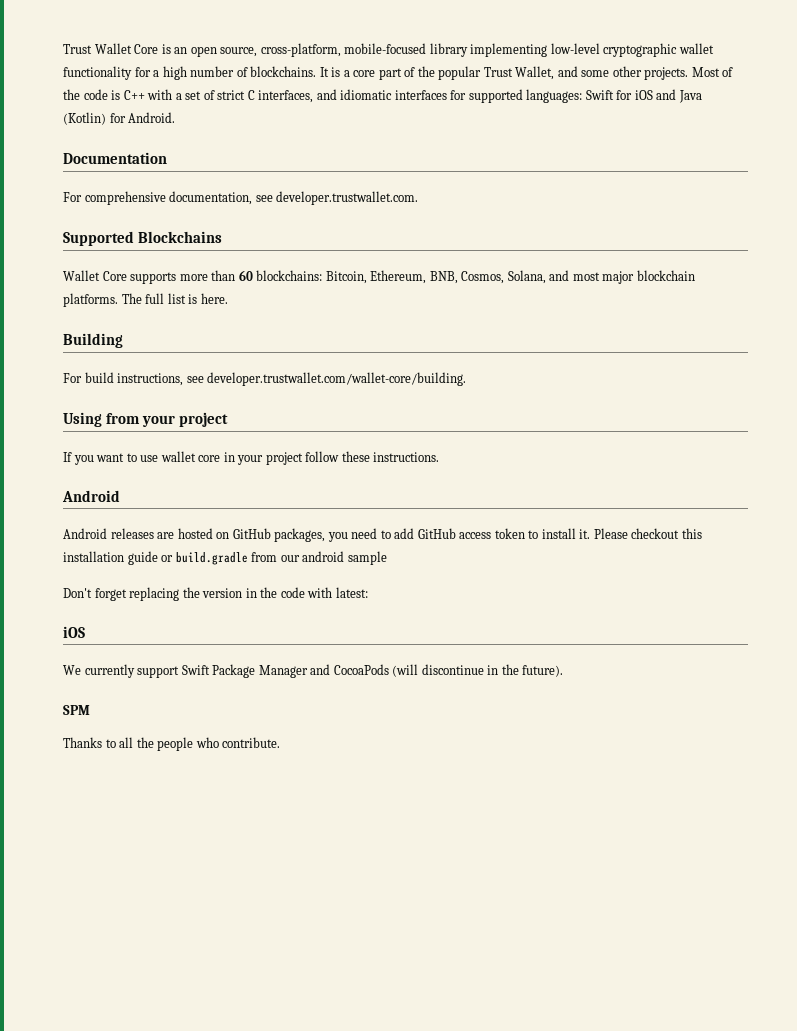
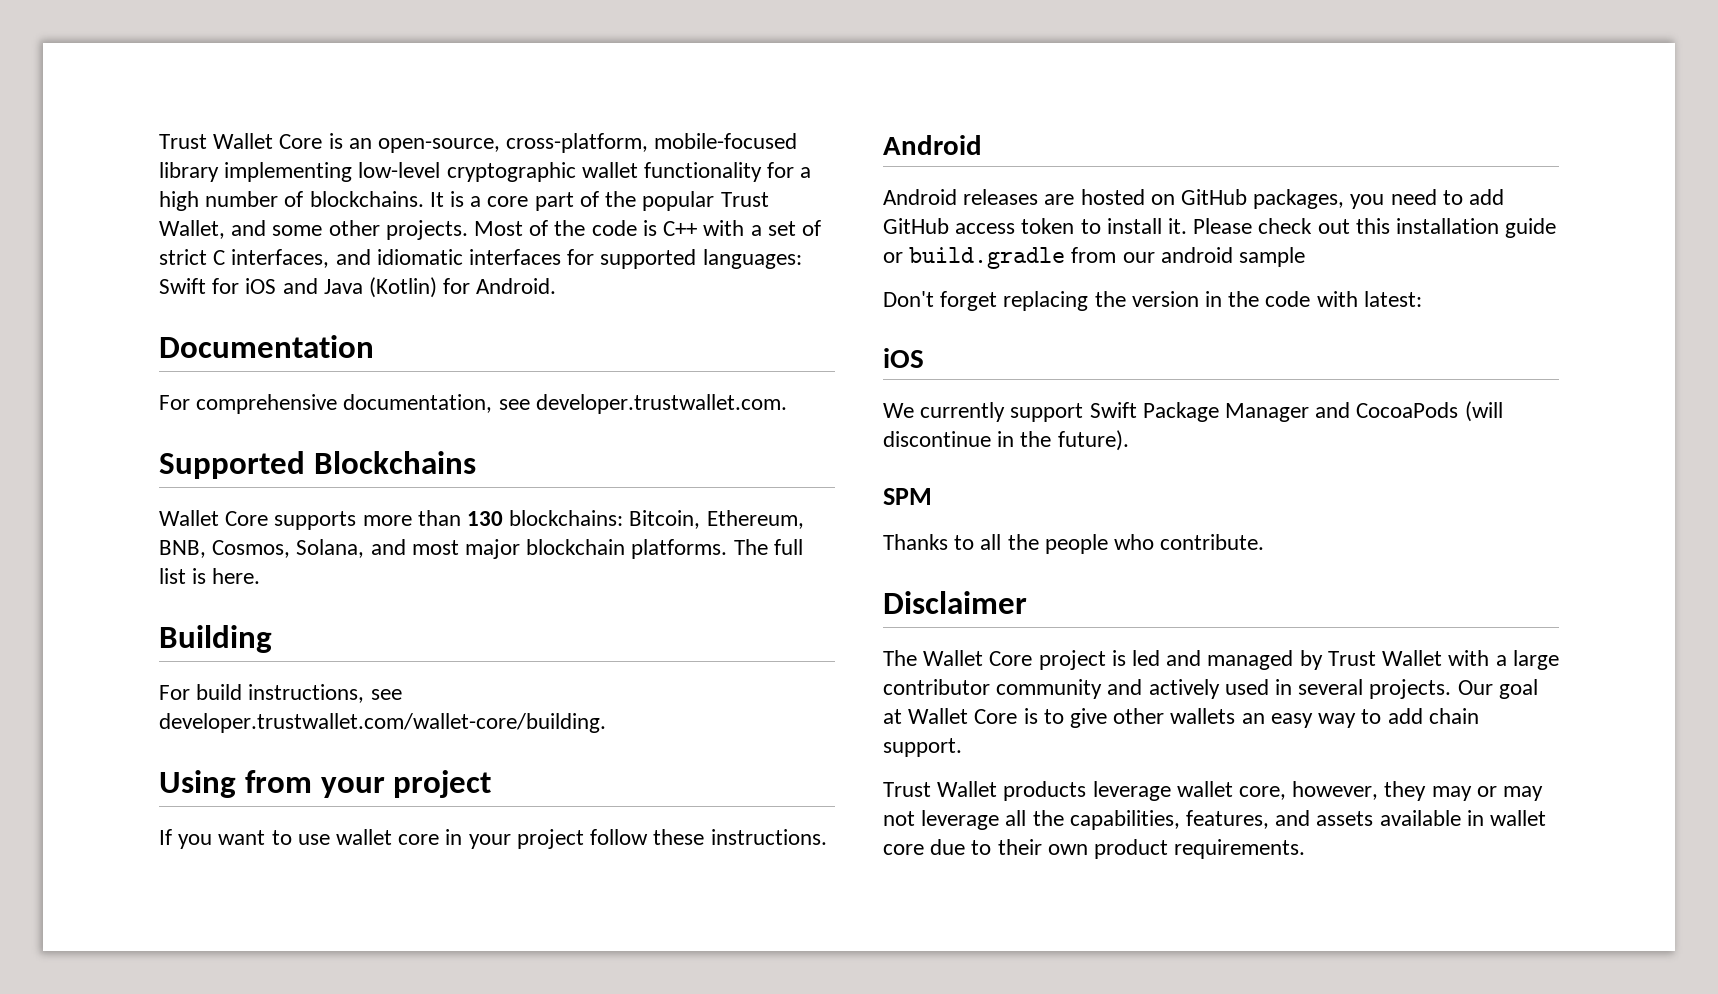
[190,46,258,57] open source, -> [378,138,501,153] open-source,
[238,270,253,281] 60 -> [467,511,504,526] 130
[631,528,680,539] checkout -> [1258,218,1350,234] check out
(281, 742) none -> [883,591,1027,614] [883,650,1559,670] [883,679,1538,699] [883,708,1479,728] [883,738,962,757] [883,781,1544,801] [883,810,1547,830] [883,839,1306,859] // Disclaimer // The Wallet Core project is led and managed by Trust Wallet with a large contributor community and actively used in several projects. Our goal at Wallet Core is to give other wallets an easy way to add chain support. // Trust Wallet products leverage wallet core, however, they may or may not leverage all the capabilities, features, and assets available in wallet core due to their own product requirements.

